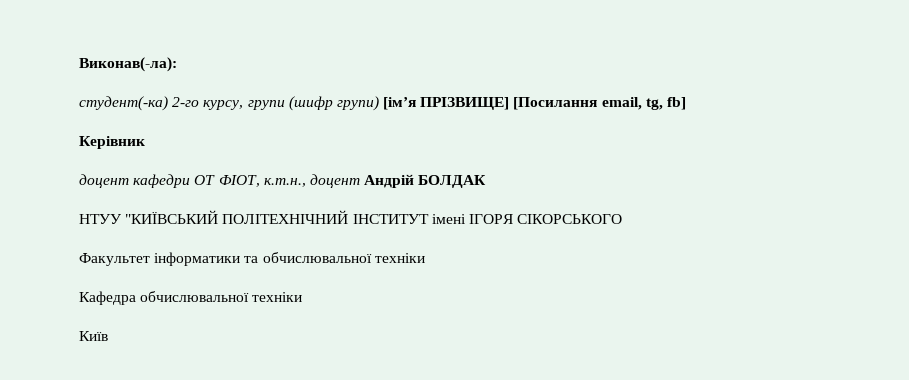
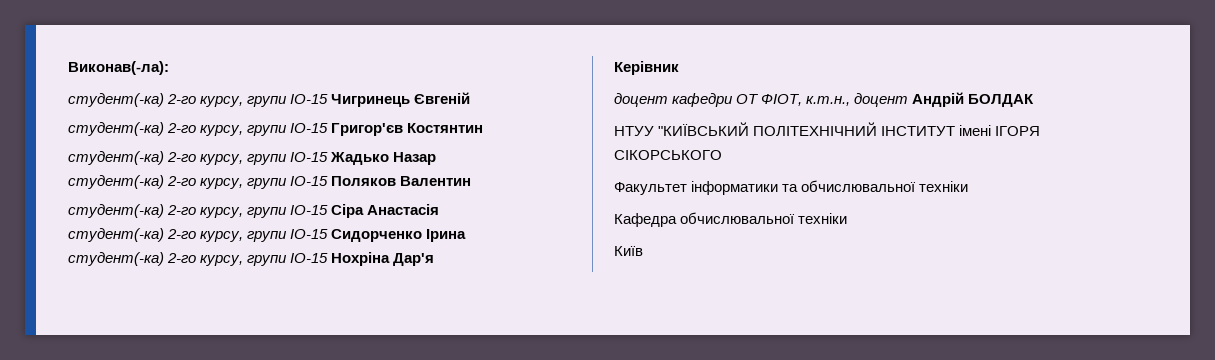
[288,96,687,111] (шифр групи) [ім’я ПРІЗВИЩЕ] [Посилання email, tg, fb] -> [290,92,471,107] [68,122,484,136] [68,151,437,165] [68,175,472,189] [68,204,440,218] [68,228,467,242] [68,252,435,266] ІО-15 Чигринець Євгеній // студент(-ка) 2-го курсу, групи ІО-15 Григор'єв Костянтин // студент(-ка) 2-го курсу, групи ІО-15 Жадько Назар // студент(-ка) 2-го курсу, групи ІО-15 Поляков Валентин // студент(-ка) 2-го курсу, групи ІО-15 Сіра Анастасія // студент(-ка) 2-го курсу, групи ІО-15 Сидорченко Ірина // студент(-ка) 2-го курсу, групи ІО-15 Нохріна Дар'я

